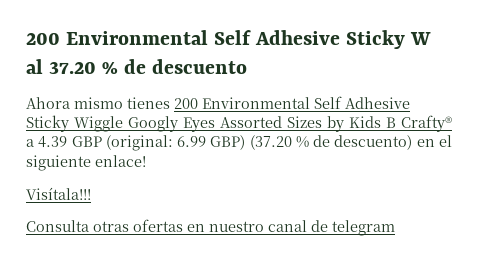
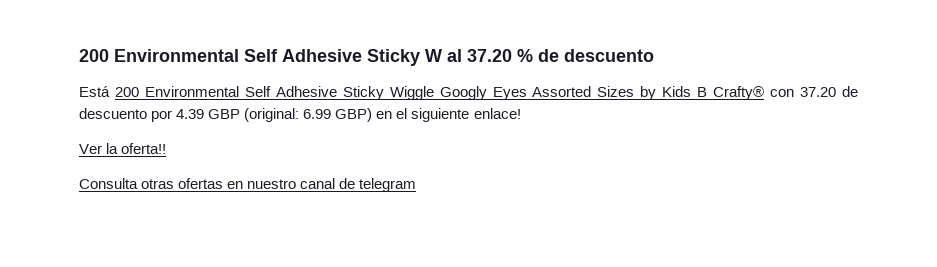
[26,97,170,109] Ahora mismo tienes -> [79,86,110,97] Está
[26,139,34,147] a -> [770,86,859,97] [79,108,173,122] con 37.20 de descuento por
[249,135,413,150] (37.20 % de descuento) -> (373, 115) none
[26,187,91,200] Visítala!!! -> [79,143,167,154] Ver la oferta!!

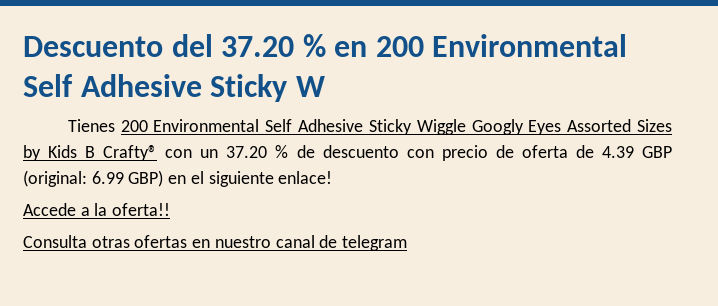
(79, 55) none -> [23,34,368,57] Descuento del 37.20 % en
[447,49,654,62] [79,86,110,97] al 37.20 % de descuento // Está -> [67,119,115,132] // Tienes
[800,86,859,97] [79,108,173,122] 37.20 de descuento por -> [200,145,594,161] un 37.20 % de descuento con precio de oferta de
[79,144,102,154] Ver -> [23,203,90,216] Accede a

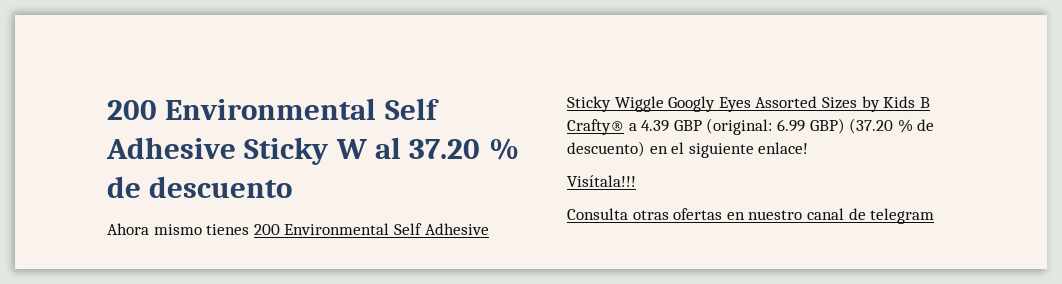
[23,34,368,57] Descuento del 37.20 % en -> (107, 110) none
[67,119,115,132] // Tienes -> [375,137,519,160] [107,176,293,198] [107,223,250,235] al 37.20 % de descuento // Ahora mismo tienes
[165,145,594,161] con un 37.20 % de descuento con precio de oferta de -> [628,123,637,131] a
(164, 178) none -> [849,118,935,134] [567,141,645,157] (37.20 % de descuento)
[23,203,171,216] Accede a la oferta!! -> [567,175,636,187] Visítala!!!

